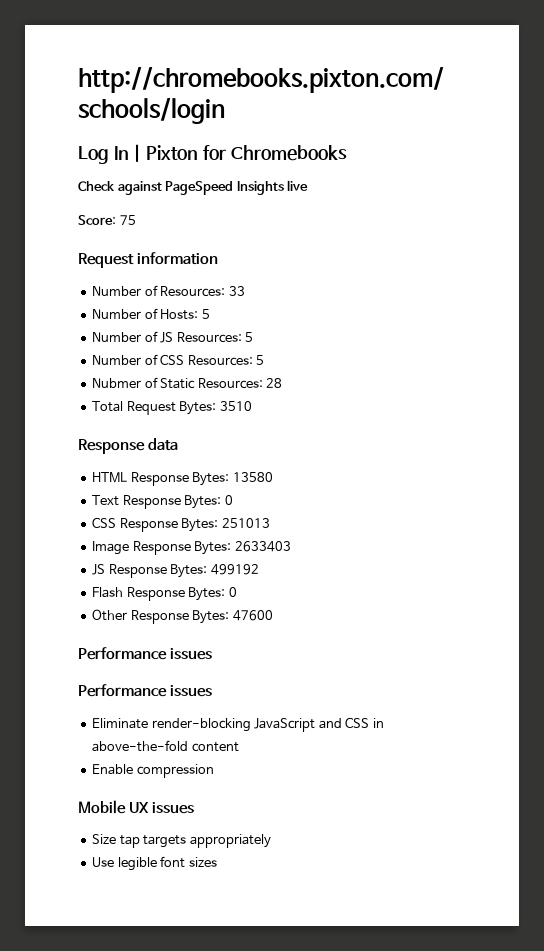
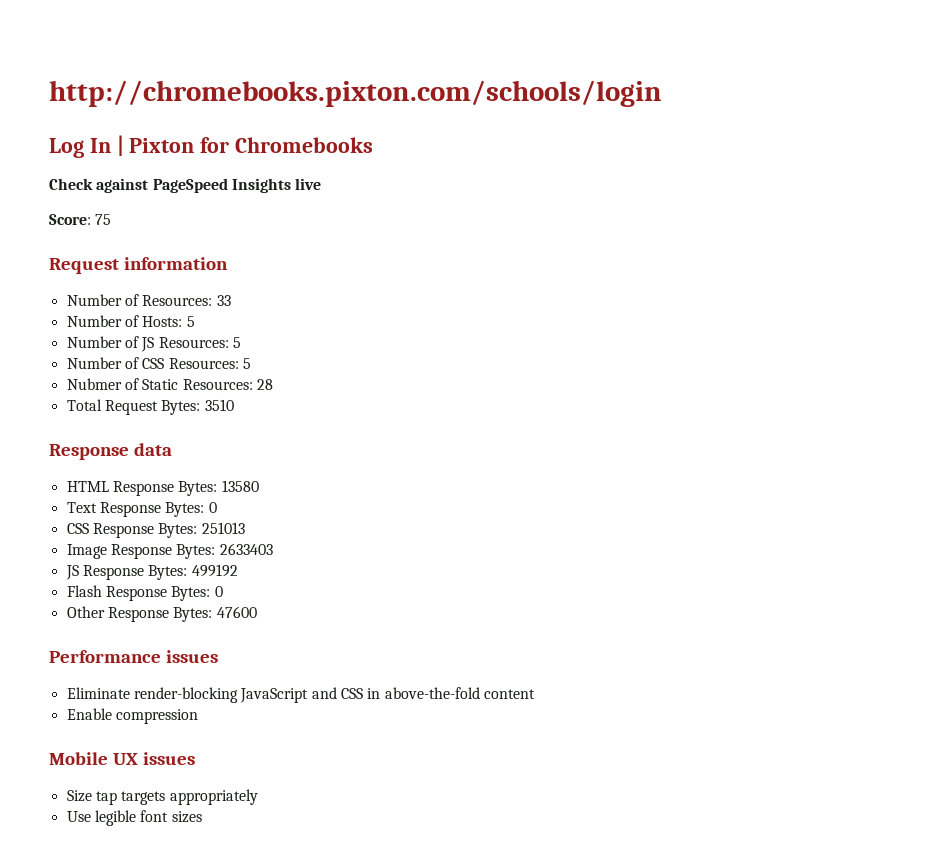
[78,684,213,697] // Performance issues -> (218, 656) none

